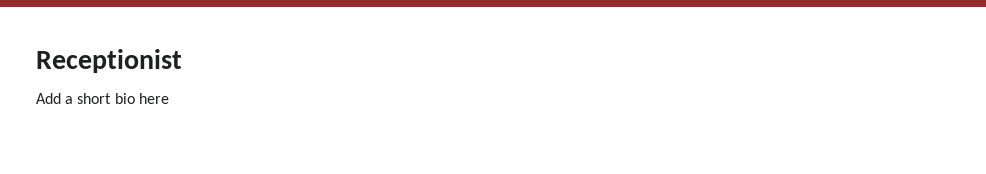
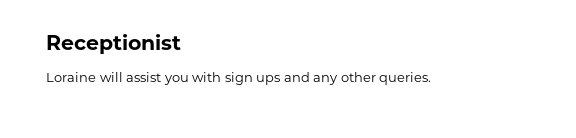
[36,93,169,104] Add a short bio here -> [46,72,432,85] Loraine will assist you with sign ups and any other queries.

